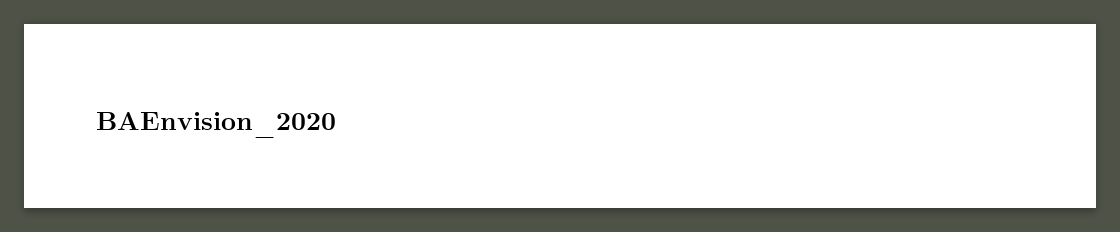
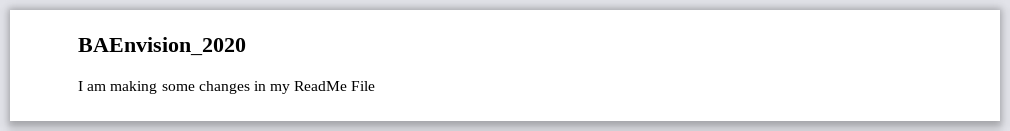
(336, 125) none -> [78,81,376,94] // I am making some changes in my ReadMe File

